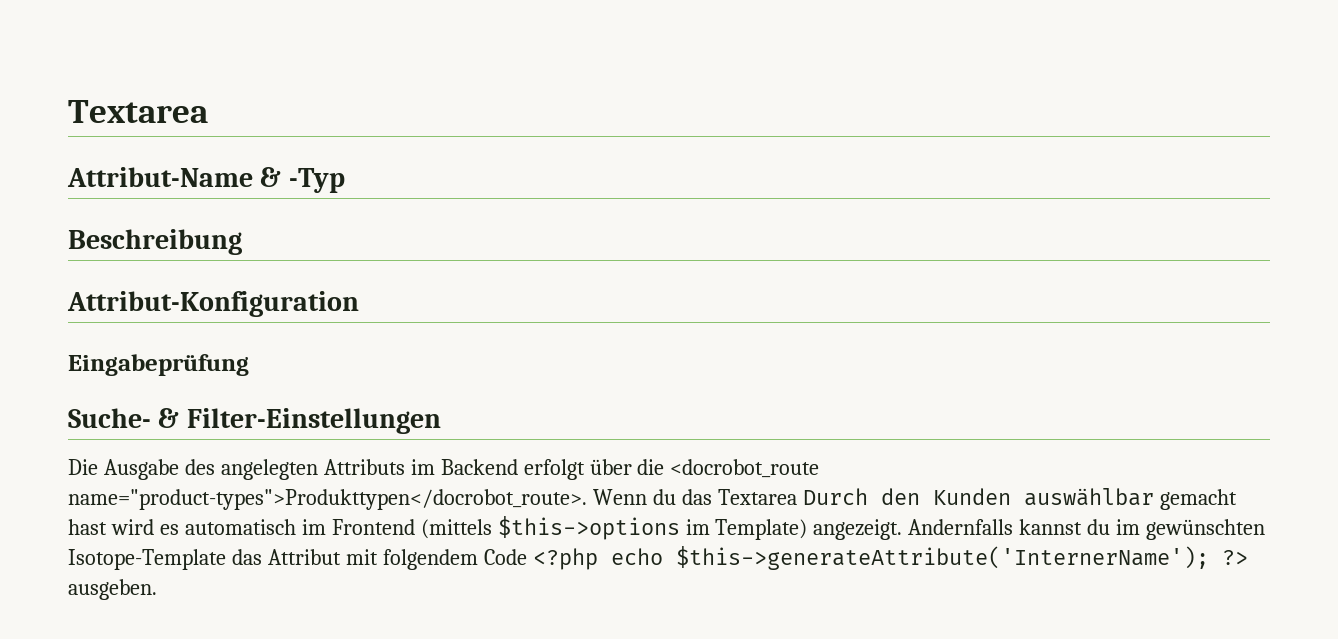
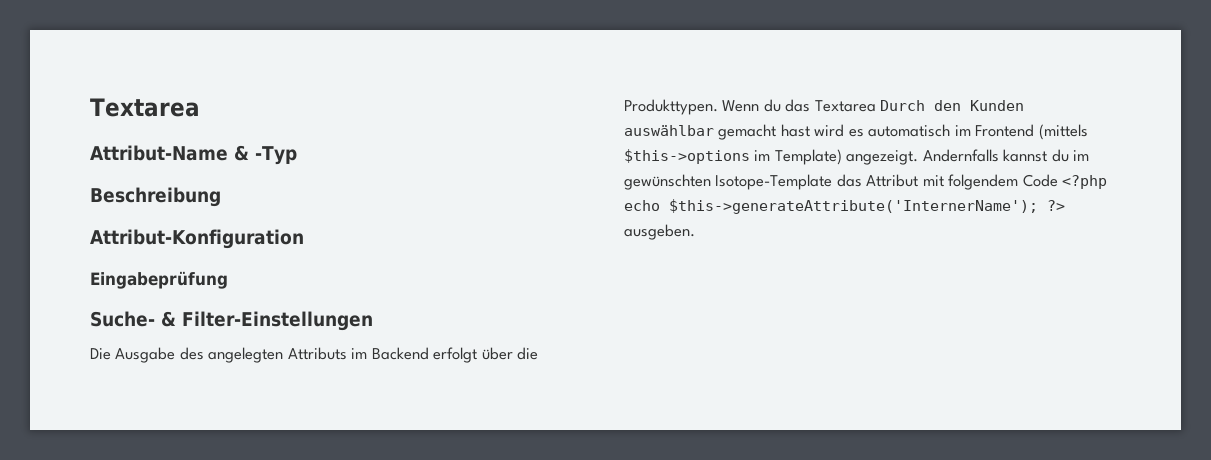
[670,459,820,478] [68,489,587,510] <docrobot_route name="product-types">Produkttypen</docrobot_route>. -> [624,99,718,115] Produkttypen.

